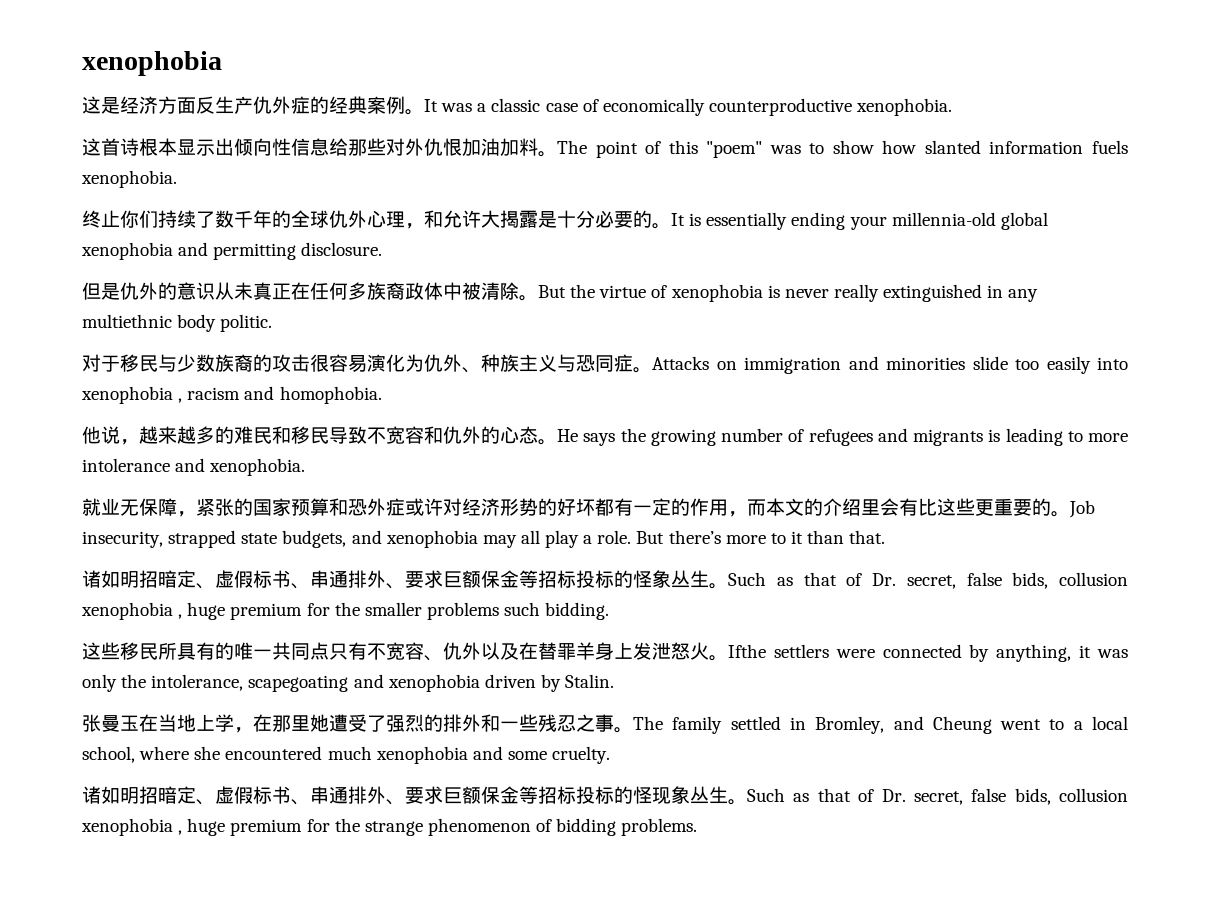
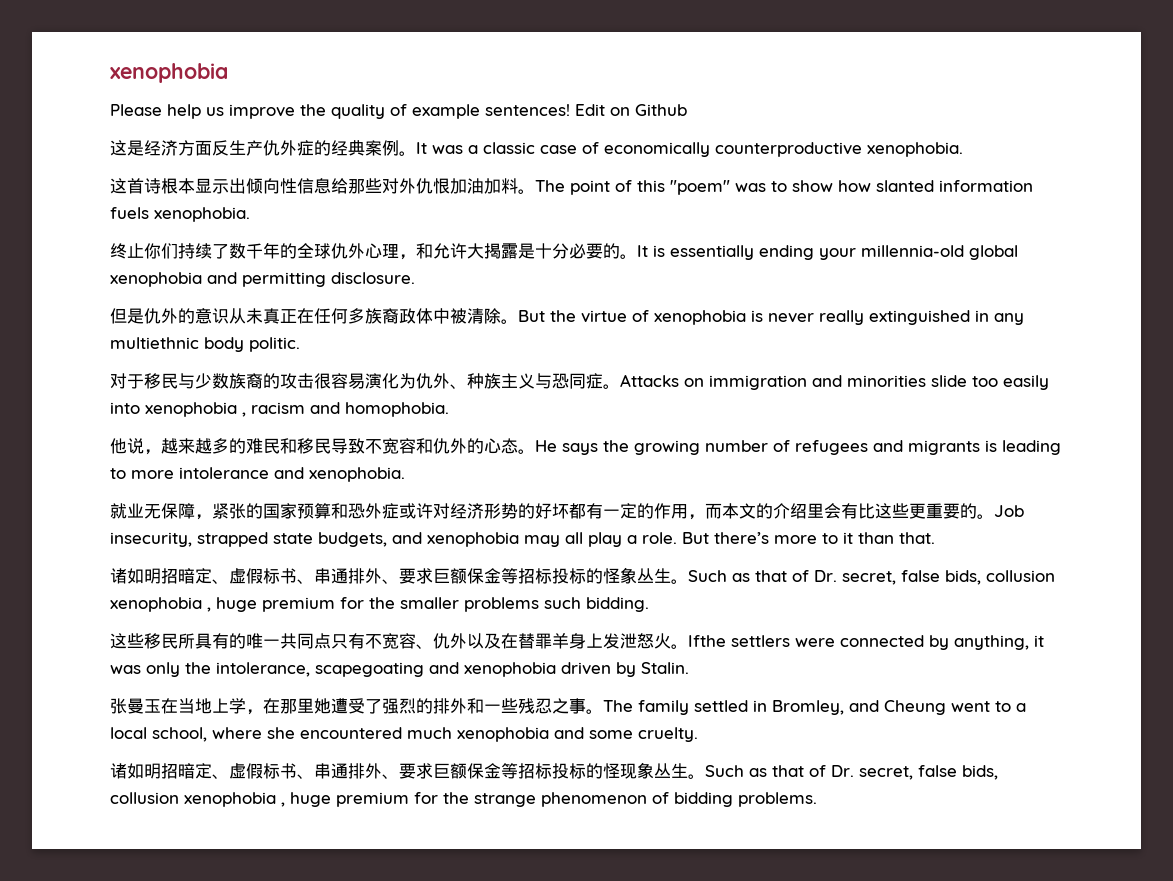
[82,51,222,76] xenophobia -> [110,63,228,83] [110,104,687,119] xenophobia // Please help us improve the quality of example sentences! Edit on Github

